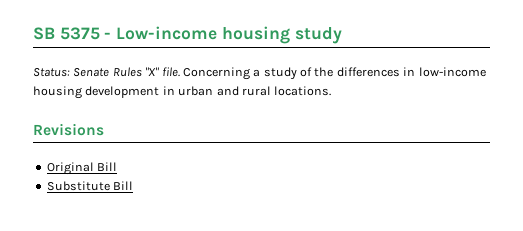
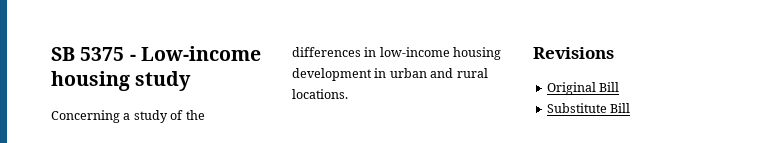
[33,67,180,77] Status: Senate Rules "X" file. -> (192, 81) none

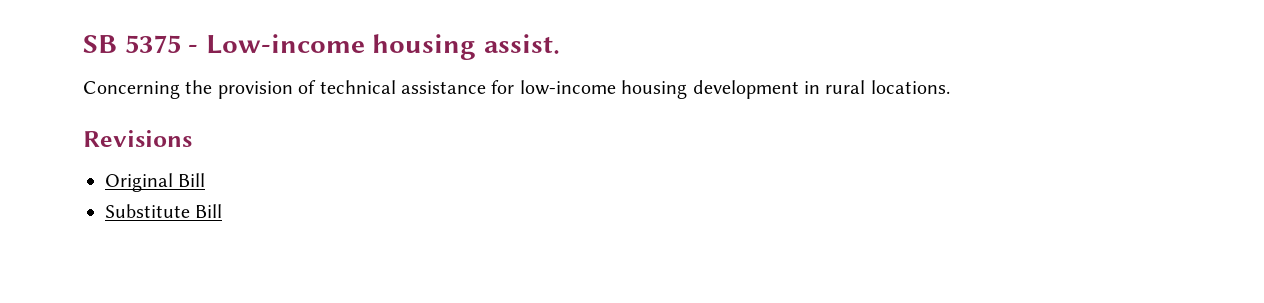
[135,71,192,91] study -> [483,34,560,54] assist.
[123,110,205,123] [292,47,377,57] a study of the differences in -> [185,80,515,99] the provision of technical assistance for
[389,68,454,78] urban and -> (820, 87) none

